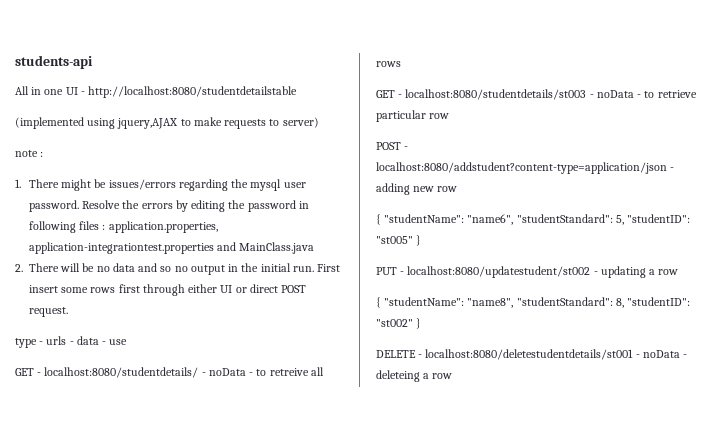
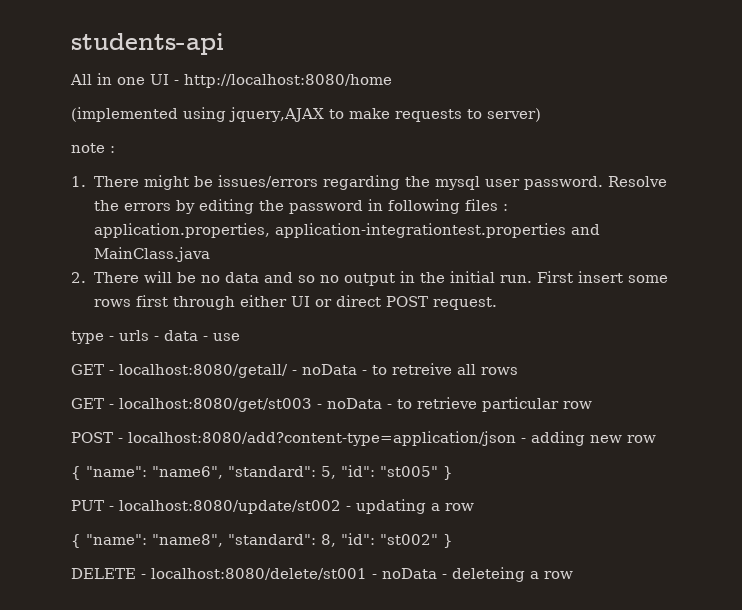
[88,86,298,98] http://localhost:8080/studentdetailstable -> [184,74,392,88] http://localhost:8080/home
[44,367,199,378] localhost:8080/studentdetails/ -> [119,364,288,378] localhost:8080/getall/
[405,89,587,100] localhost:8080/studentdetails/st003 -> [119,398,312,412] localhost:8080/get/st003
[376,162,667,174] localhost:8080/addstudent?content-type=application/json -> [128,431,516,446] localhost:8080/add?content-type=application/json
[384,214,691,225] "studentName": "name6", "studentStandard": 5, "studentID": -> [86,465,375,479] "name": "name6", "standard": 5, "id":
[407,266,591,278] localhost:8080/updatestudent/st002 -> [119,500,341,514] localhost:8080/update/st002
[384,297,691,308] "studentName": "name8", "studentStandard": 8, "studentID": -> [86,533,375,547] "name": "name8", "standard": 8, "id":
[425,349,634,360] localhost:8080/deletestudentdetails/st001 -> [151,568,367,580] localhost:8080/delete/st001

